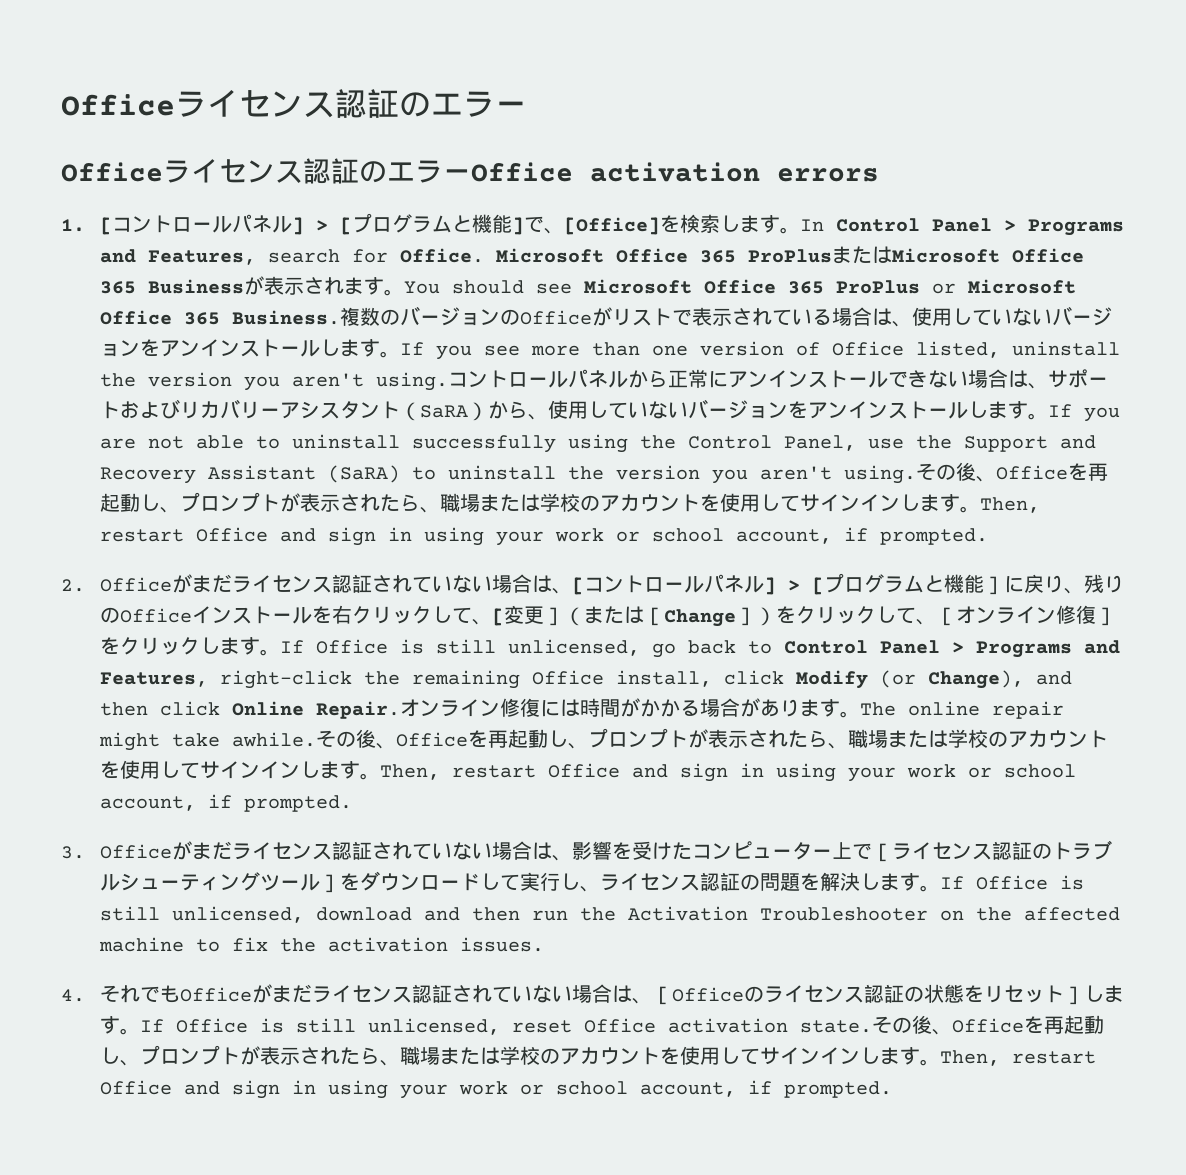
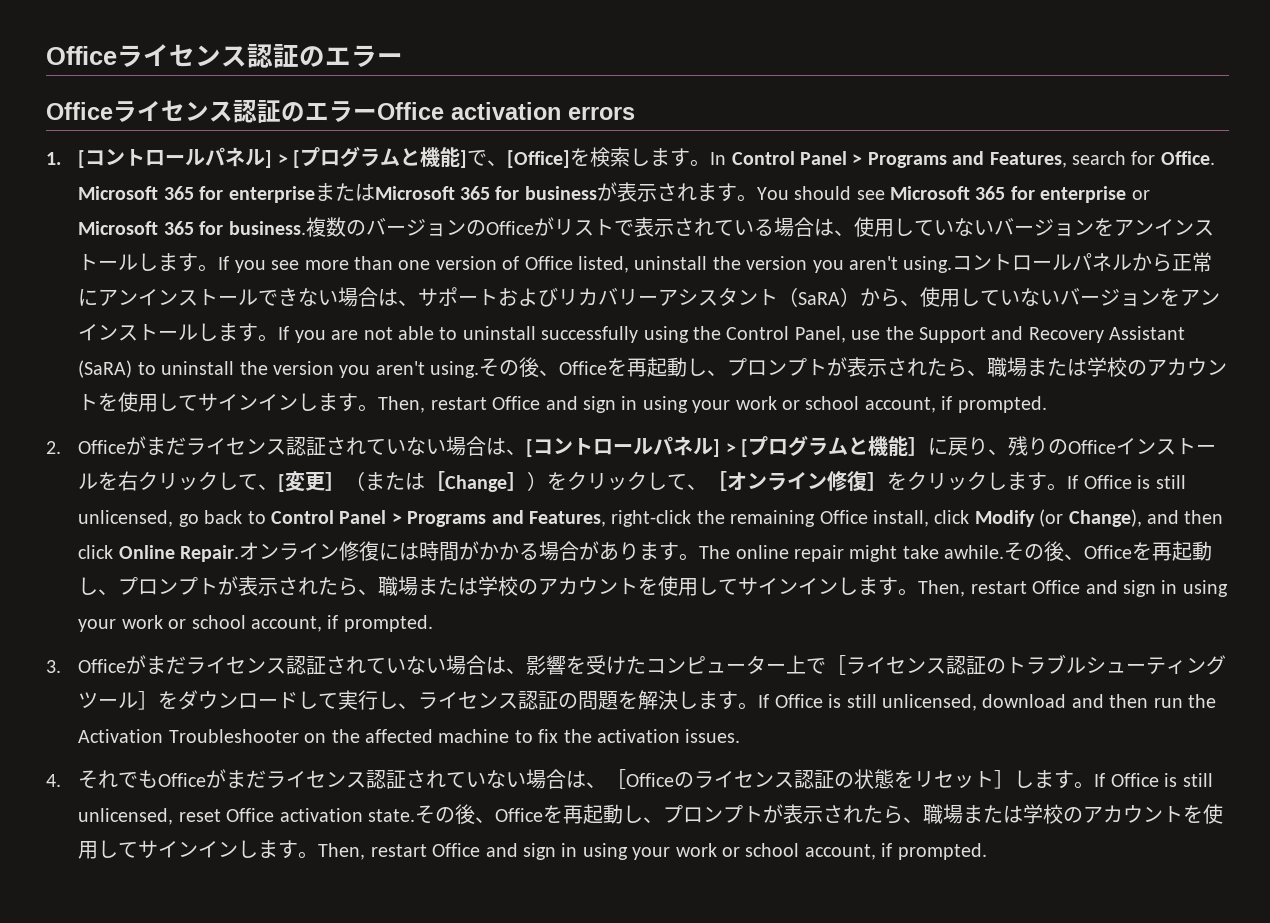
[615,246,1084,264] [99,279,244,294] Office 365 ProPlusまたはMicrosoft Office 365 Business -> [163,183,597,203] 365 for enterpriseまたはMicrosoft 365 for business
[703,279,1076,294] [99,310,340,325] Office 365 ProPlus or Microsoft Office 365 Business. -> [975,186,1150,203] [78,221,306,235] 365 for enterprise or Microsoft 365 for business.

